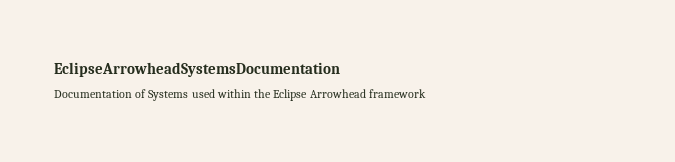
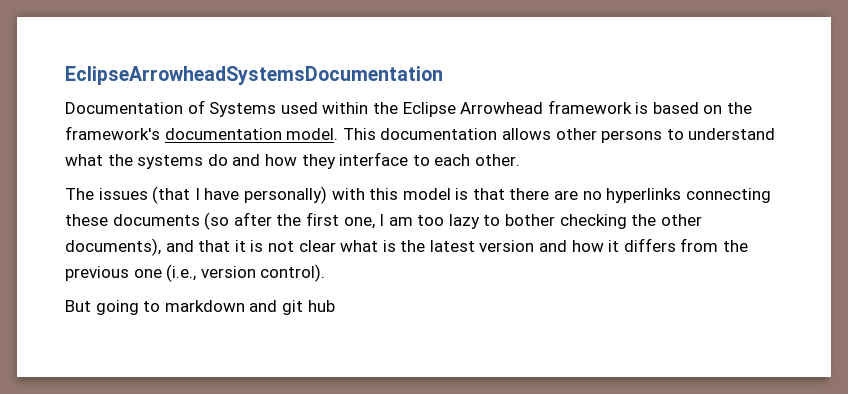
(426, 93) none -> [635,102,753,114] [65,126,776,143] [65,152,520,169] [65,186,771,204] [65,212,702,230] [65,238,749,256] [65,264,326,282] [65,300,335,315] is based on the framework's documentation model. This documentation allows other persons to understand what the systems do and how they interface to each other. // The issues (that I have personally) with this model is that there are no hyperlinks connecting these documents (so after the first one, I am too lazy to bother checking the other documents), and that it is not clear what is the latest version and how it differs from the previous one (i.e., version control). // But going to markdown and git hub

